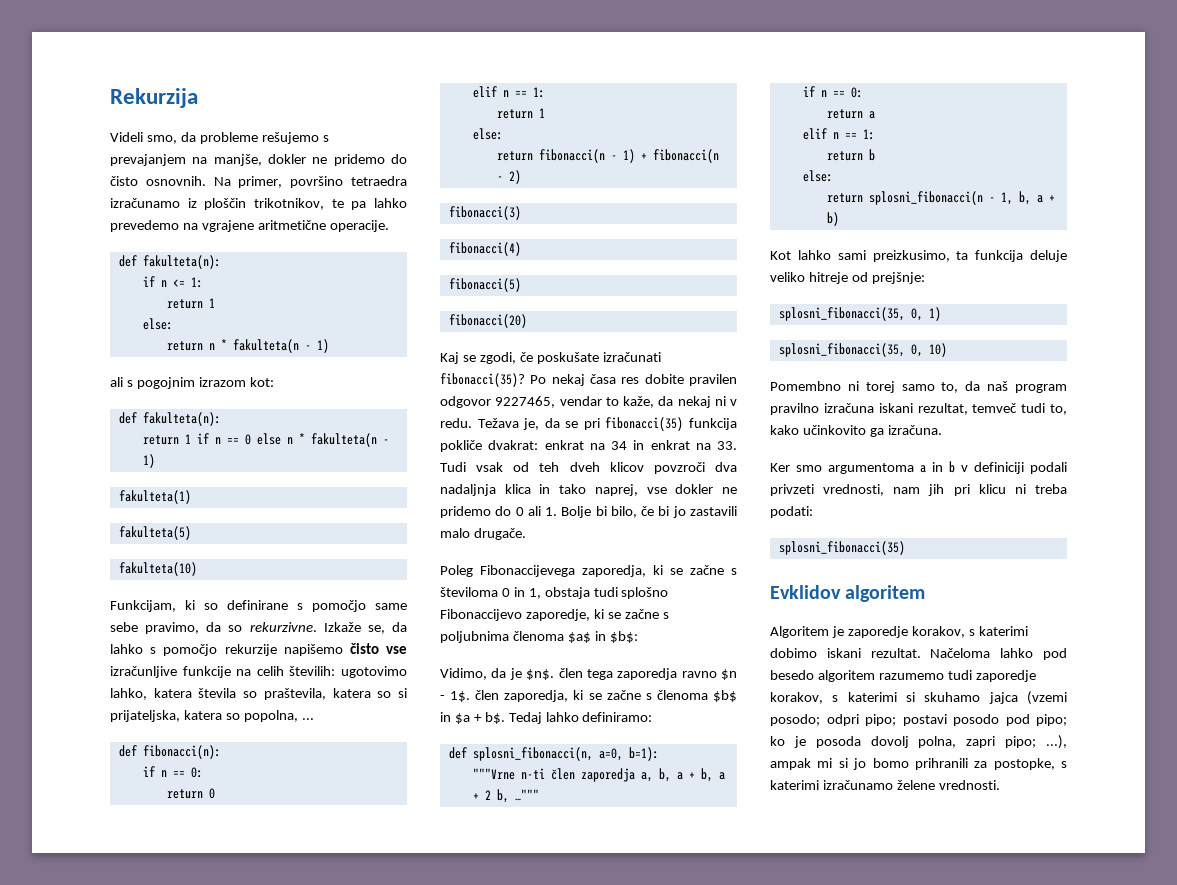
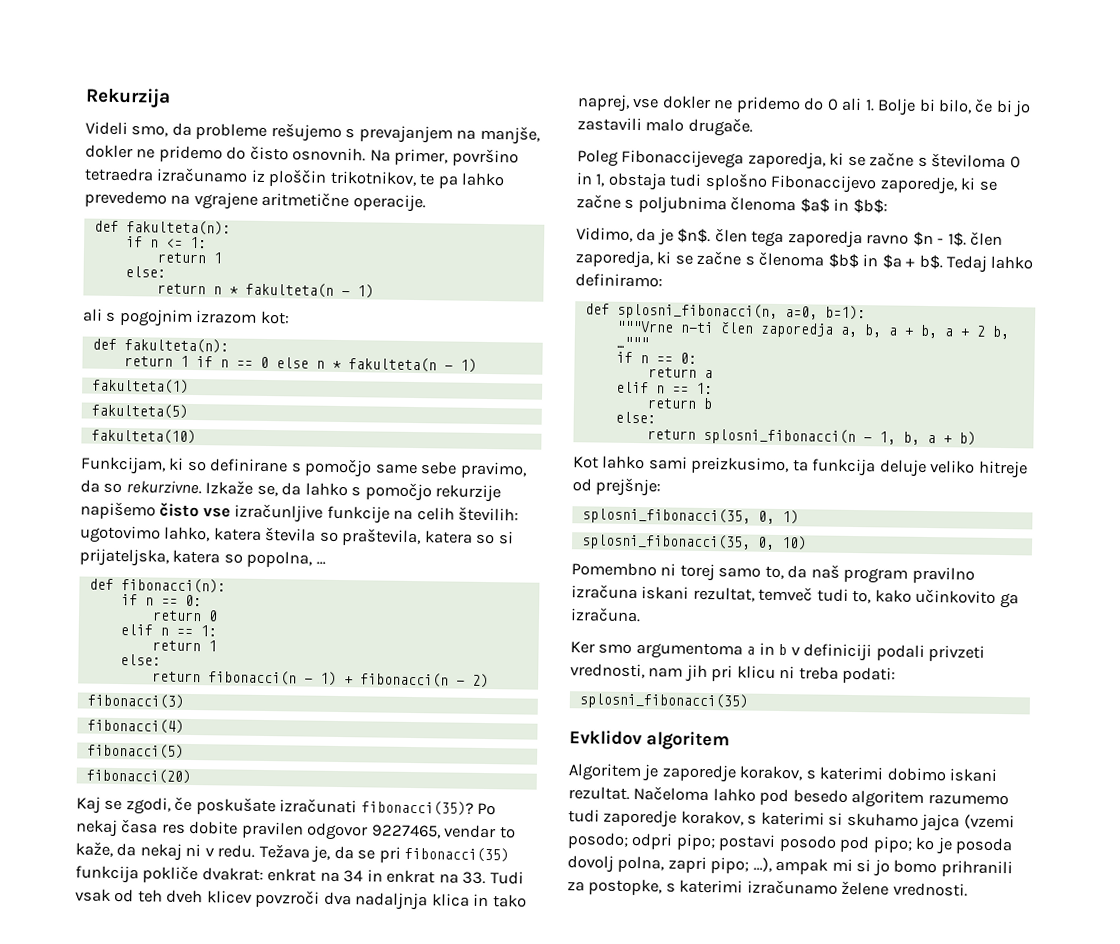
[609,462,644,472] klicov -> [206,890,252,904] klicev

